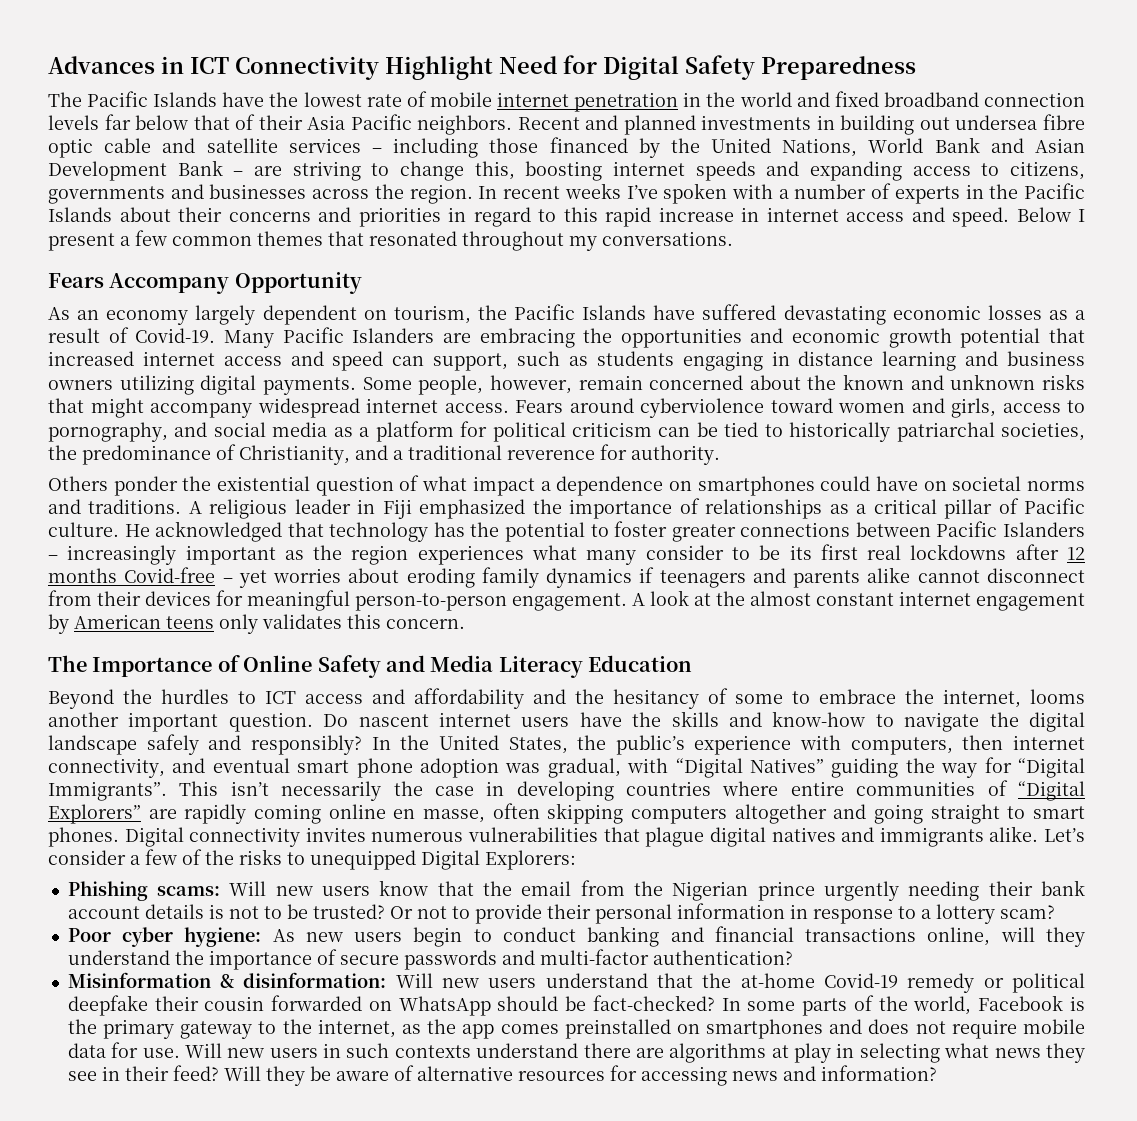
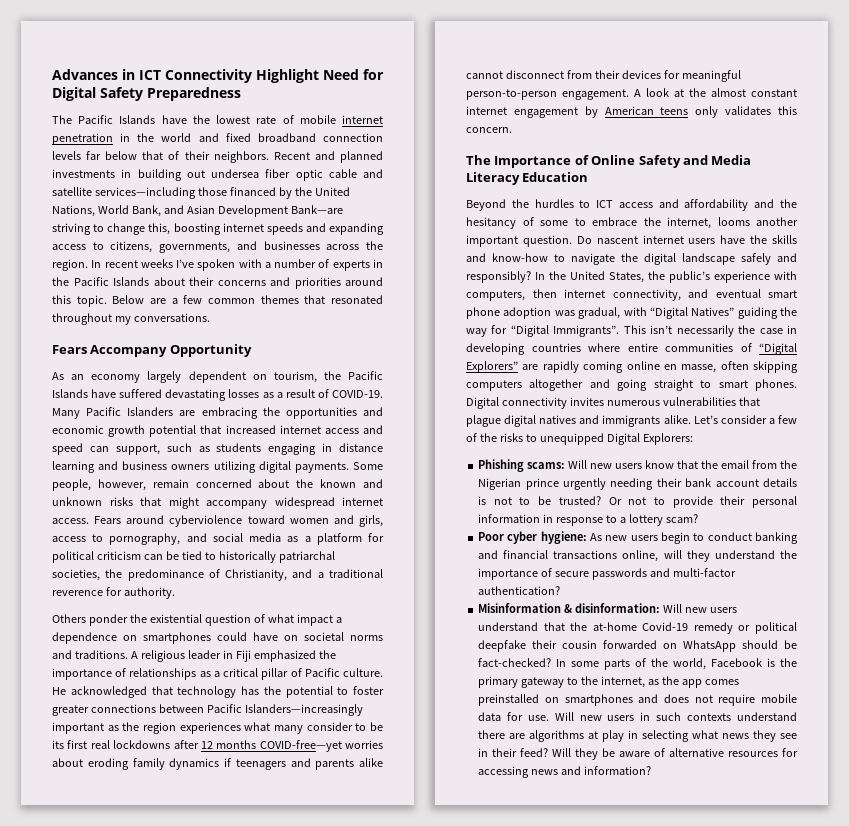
[307,114,412,130] Asia Pacific -> (210, 155) none
[1042,114,1085,130] fibre -> [265,169,291,178] fiber
[288,138,479,158] services – including -> [94,187,196,199] services—including
[934,137,980,153] Bank -> [131,205,161,217] Bank,
[177,160,282,176] Bank – are -> [290,205,343,214] Bank—are
[48,186,165,204] governments -> [159,242,231,253] governments,
[448,207,1085,227] [48,233,115,251] in regard to this rapid increase in internet access and speed. Below I present -> [345,277,383,286] [52,295,166,307] around this topic. Below are
[892,305,981,320] economic -> (227, 395) none
[135,328,216,343] Covid-19. -> [332,390,383,398] COVID-19.
[1002,522,1085,537] [48,545,177,565] Islanders – increasingly -> [244,704,363,716] Islanders—increasingly
[124,567,267,588] Covid-free – yet -> [259,740,342,752] COVID-free—yet

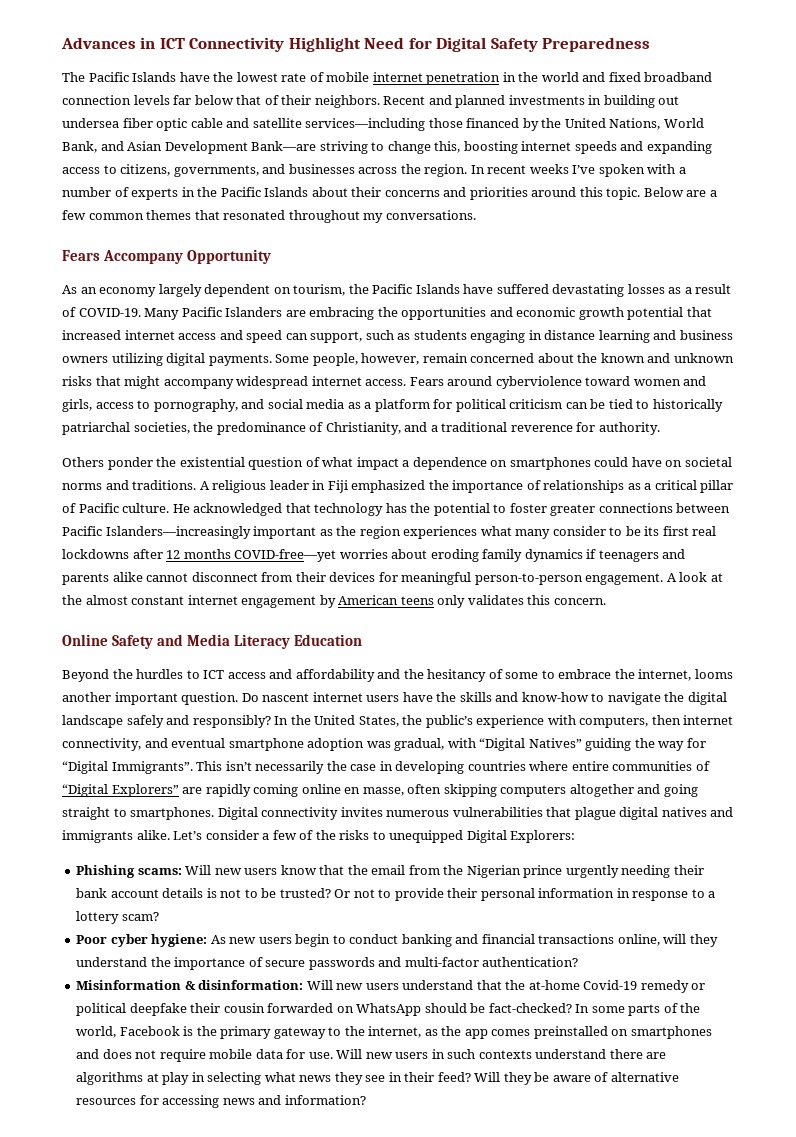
[466,155,589,168] The Importance of -> (606, 601) none
[768,290,797,298] [466,307,500,319] smart phone -> [228,738,304,751] smartphone
[718,379,797,391] smart phones. -> [130,807,215,820] smartphones.

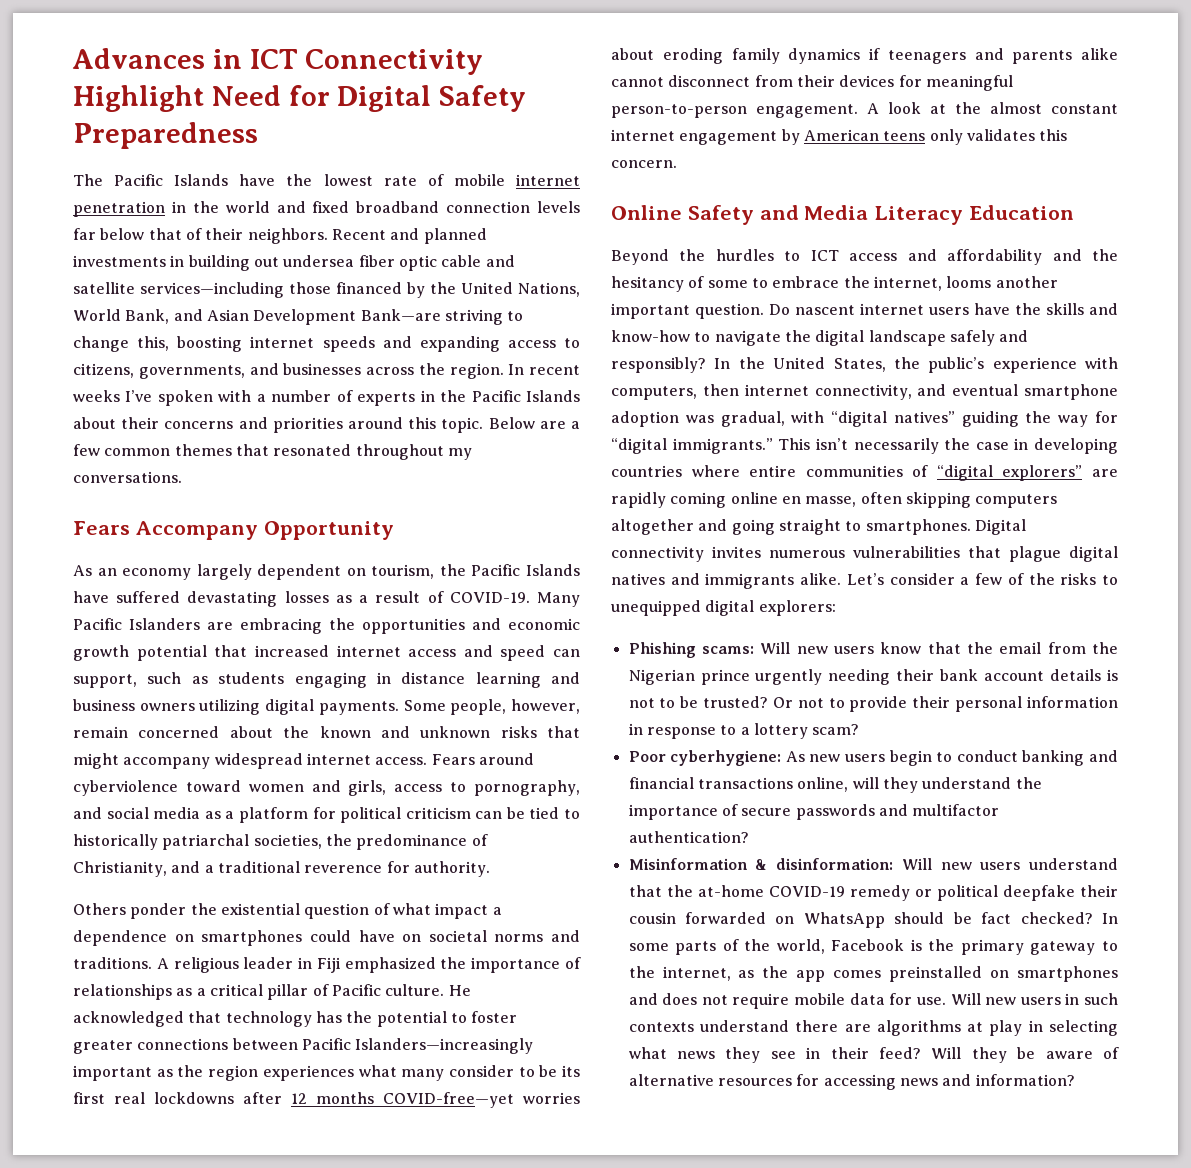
[479,738,582,751] “Digital Natives” -> [831,411,955,427] “digital natives”
[62,761,193,774] “Digital Immigrants”. -> [611,438,773,454] “digital immigrants.”
[62,784,179,797] “Digital Explorers” -> [936,465,1083,481] “digital explorers”
[466,830,576,843] Digital Explorers: -> [705,600,836,616] digital explorers:
[110,934,208,947] cyber hygiene: -> [670,750,782,766] cyberhygiene:
[404,957,479,967] multi-factor -> [912,804,1000,816] multifactor
[583,980,638,990] Covid-19 -> [768,886,845,897] COVID-19
[488,1003,572,1013] fact-checked? -> [981,912,1093,924] fact checked?

